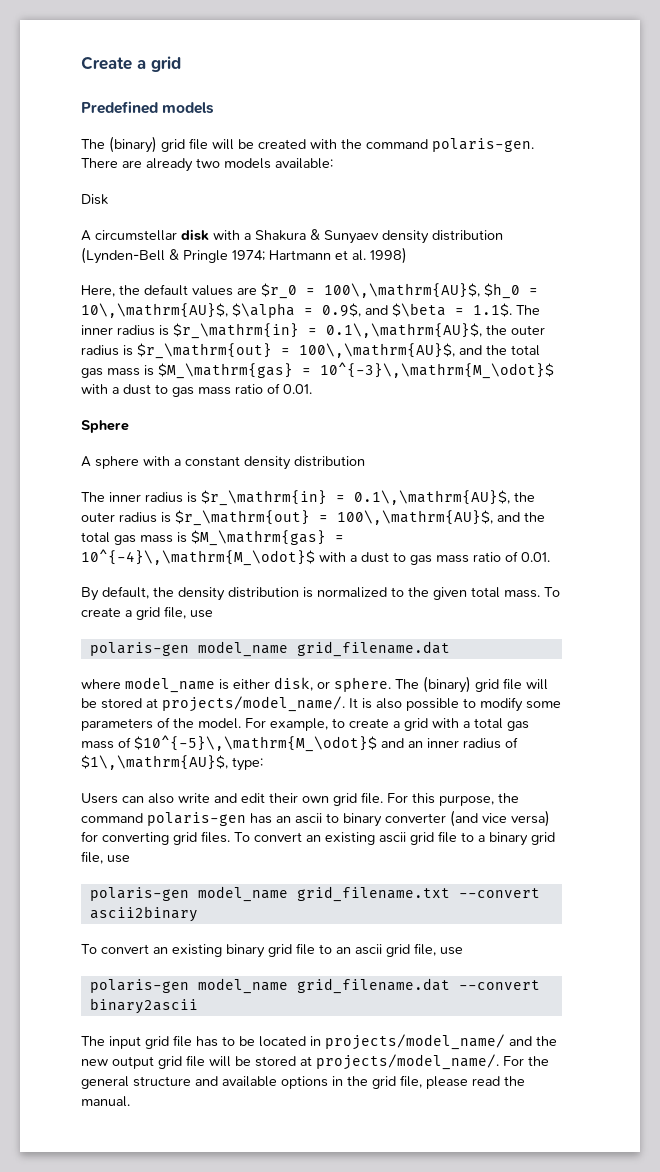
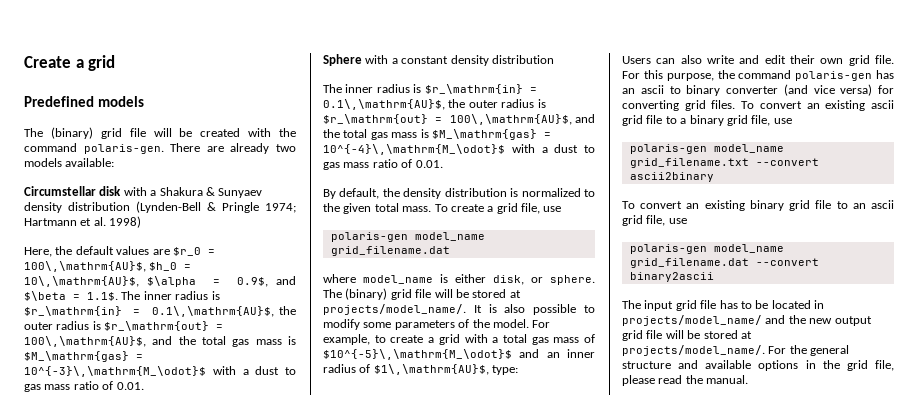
[81,194,108,205] [81,230,177,241] Disk // A circumstellar -> [24,186,96,196] Circumstellar
[81,456,139,469] // A sphere -> (362, 60) none

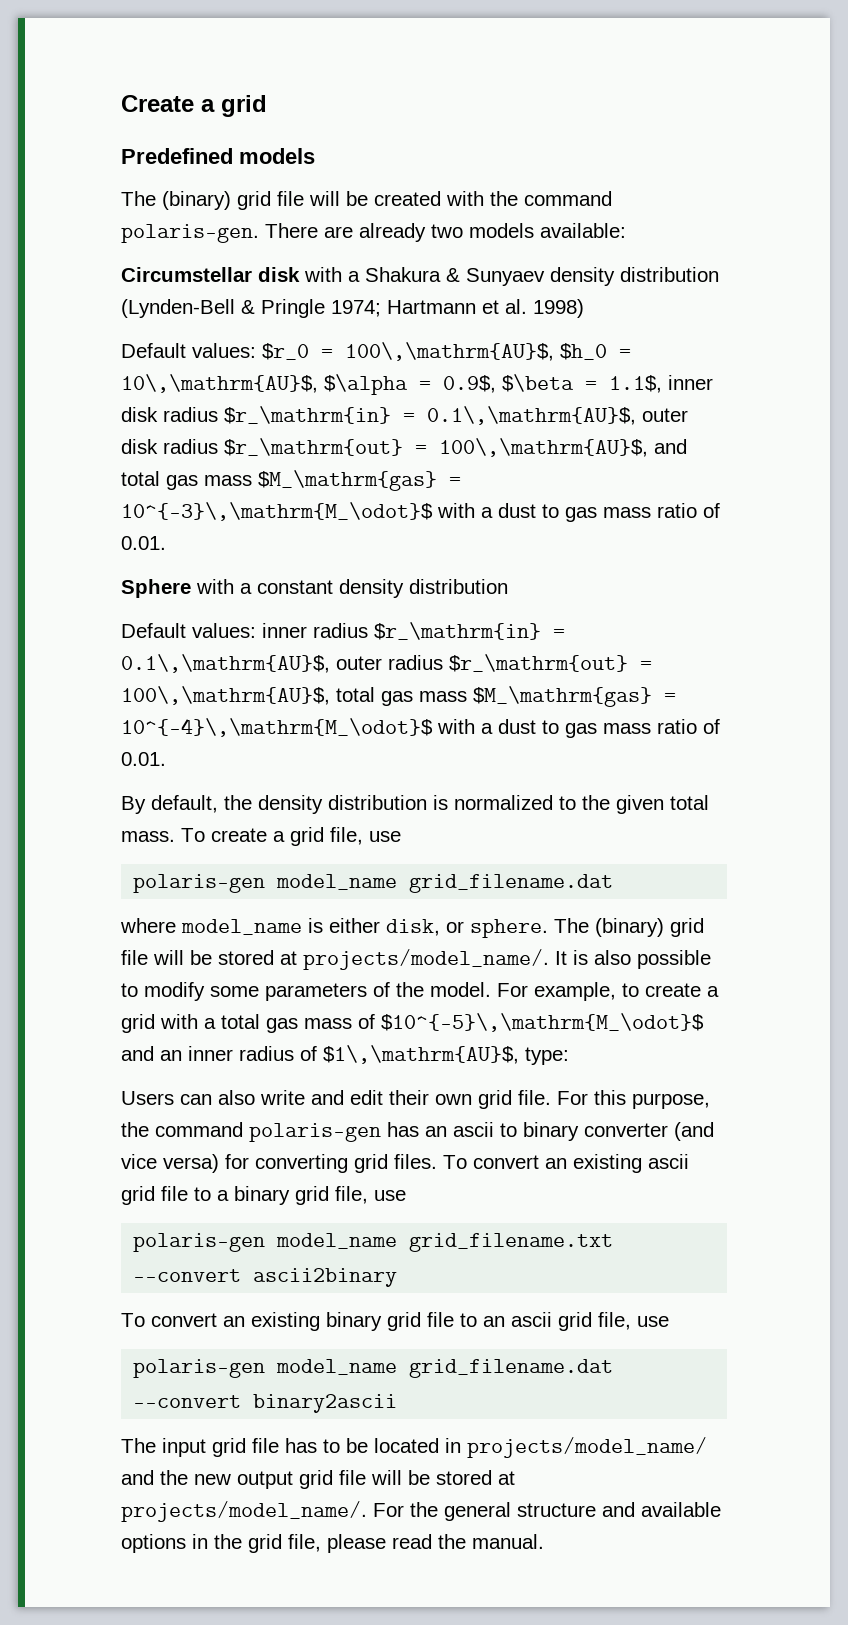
[24,246,170,257] Here, the default values are -> [121,343,256,358] Default values:
[276,276,296,285] and -> (496, 384) none
[87,291,220,301] [24,306,296,317] [24,321,224,331] [24,336,297,347] 1.1$. The inner radius is $r_\mathrm{in} = 0.1\,\mathrm{AU}$, the outer radius is $r_\mathrm{out} = 100\,\mathrm{AU}$, and the total gas mass is -> [609,375,713,393] [121,406,688,425] [121,438,687,457] [121,471,252,490] 1.1$, inner disk radius $r_\mathrm{in} = 0.1\,\mathrm{AU}$, outer disk radius $r_\mathrm{out} = 100\,\mathrm{AU}$, and total gas mass
[323,84,537,94] [323,99,546,110] [323,114,595,125] [323,129,429,140] The inner radius is $r_\mathrm{in} = 0.1\,\mathrm{AU}$, the outer radius is $r_\mathrm{out} = 100\,\mathrm{AU}$, and the total gas mass is -> [121,622,565,640] [121,654,652,673] [121,686,467,706] Default values: inner radius $r_\mathrm{in} = 0.1\,\mathrm{AU}$, outer radius $r_\mathrm{out} = 100\,\mathrm{AU}$, total gas mass

